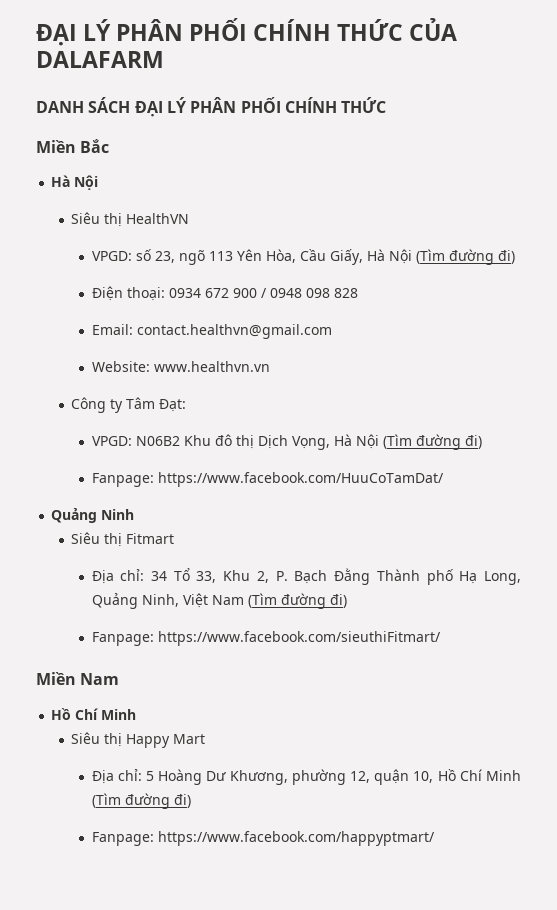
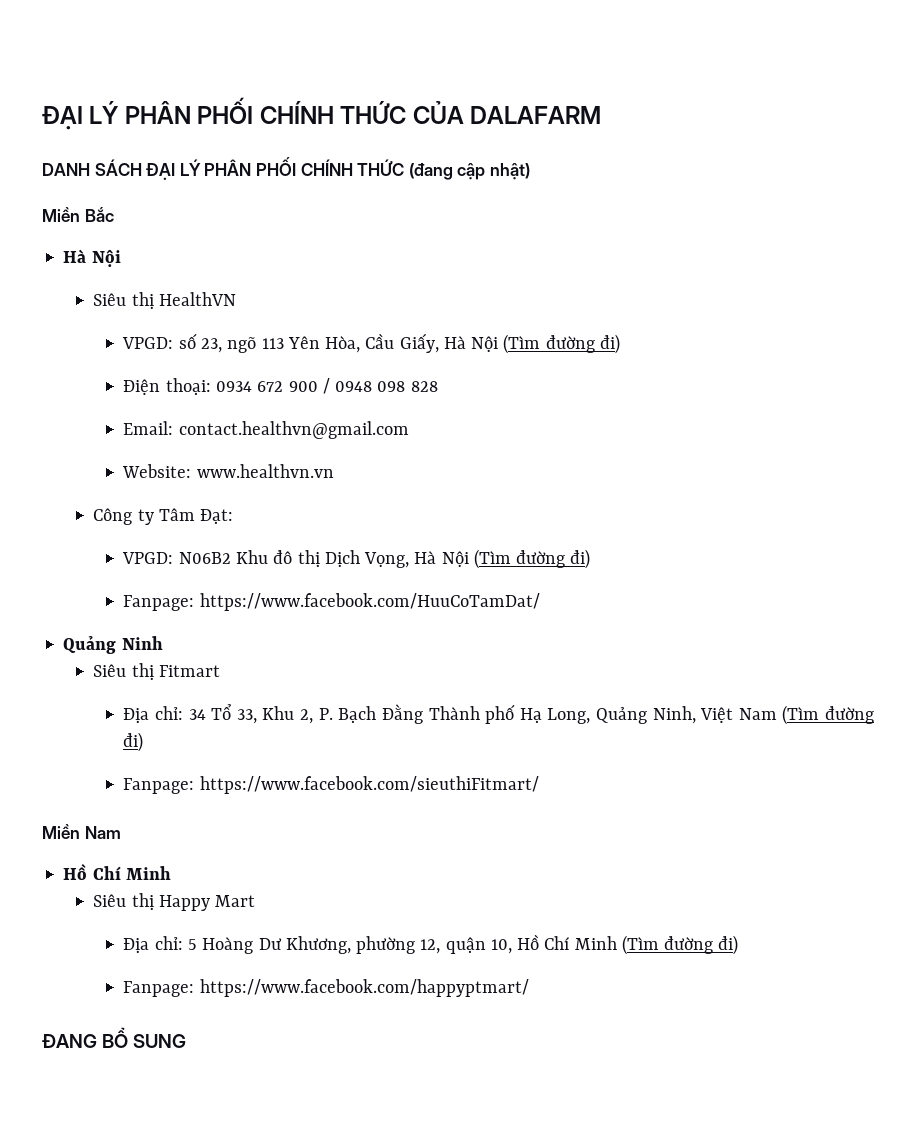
(387, 105) none -> [408,163,530,180] (đang cập nhật)
(435, 838) none -> [42,1027,187,1048] // ĐANG BỔ SUNG

